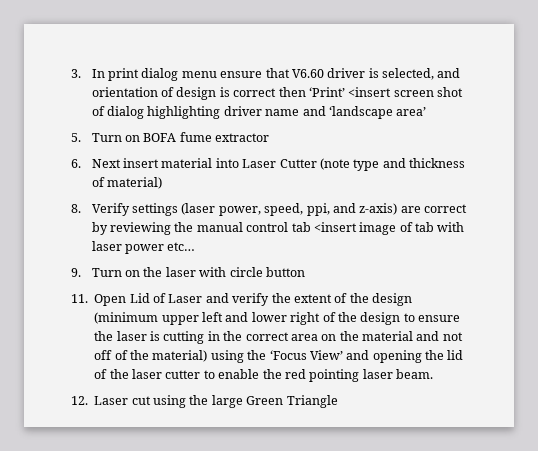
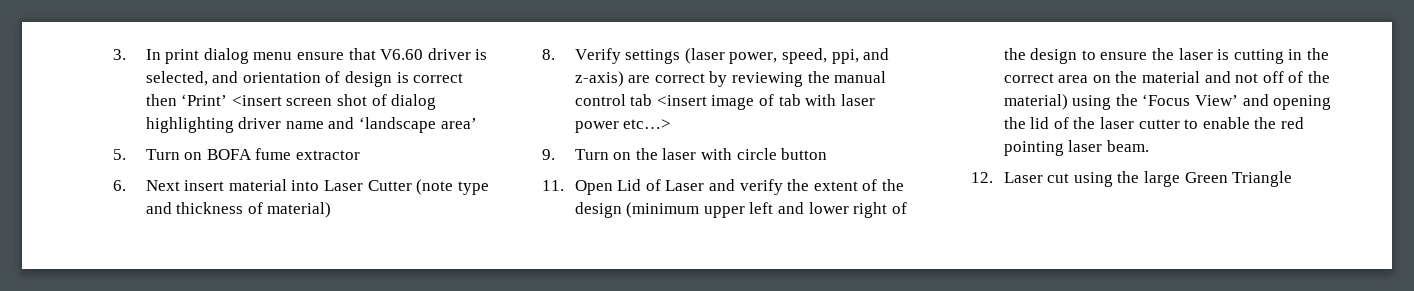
[167,242,196,251] etc… -> [623,119,672,129] etc…>

